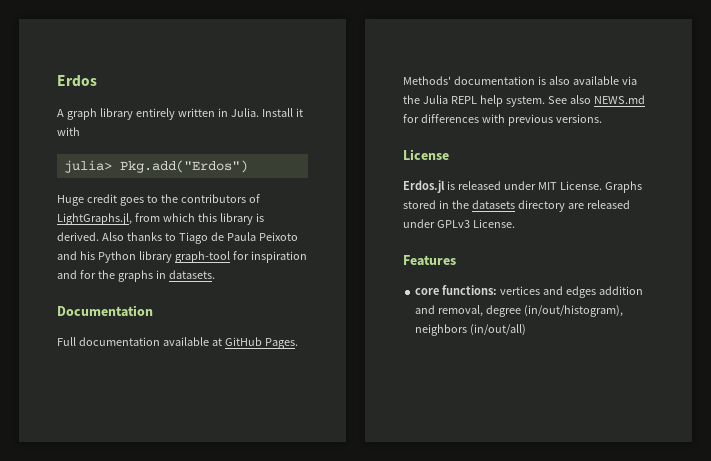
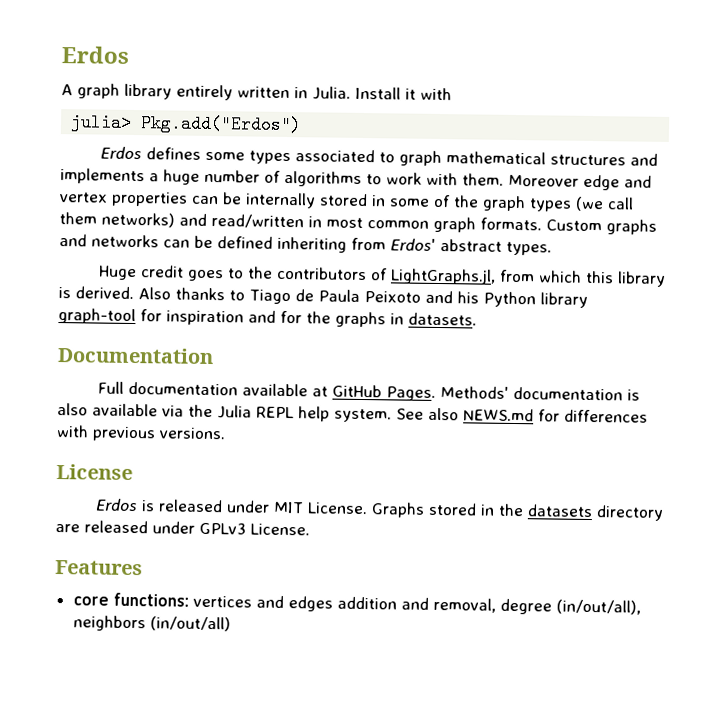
(248, 166) none -> [99,146,658,167] [60,168,652,191] [59,191,634,212] [59,212,657,235] [59,234,552,256] // Erdos defines some types associated to graph mathematical structures and implements a huge number of algorithms to work with them. Moreover edge and vertex properties can be internally stored in some of the graph types (we call them networks) and read/written in most common graph formats. Custom graphs and networks can be defined inheriting from Erdos' abstract types.
[403,180,445,193] Erdos.jl -> [94,498,138,512] Erdos
[524,305,624,317] (in/out/histogram), -> [555,599,641,615] (in/out/all),

